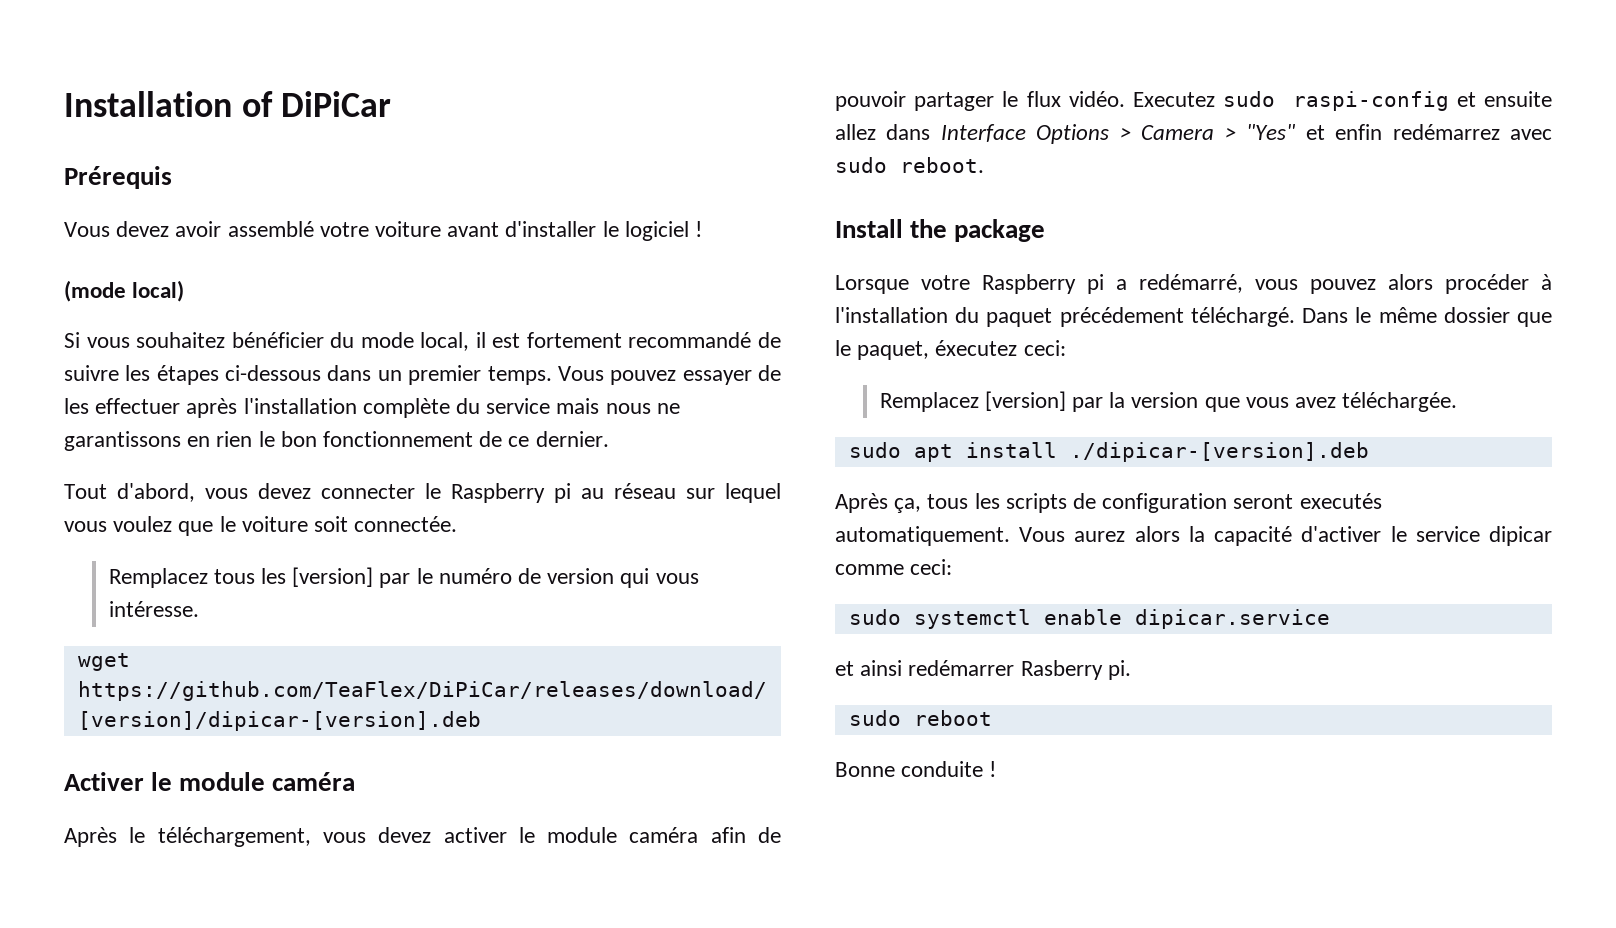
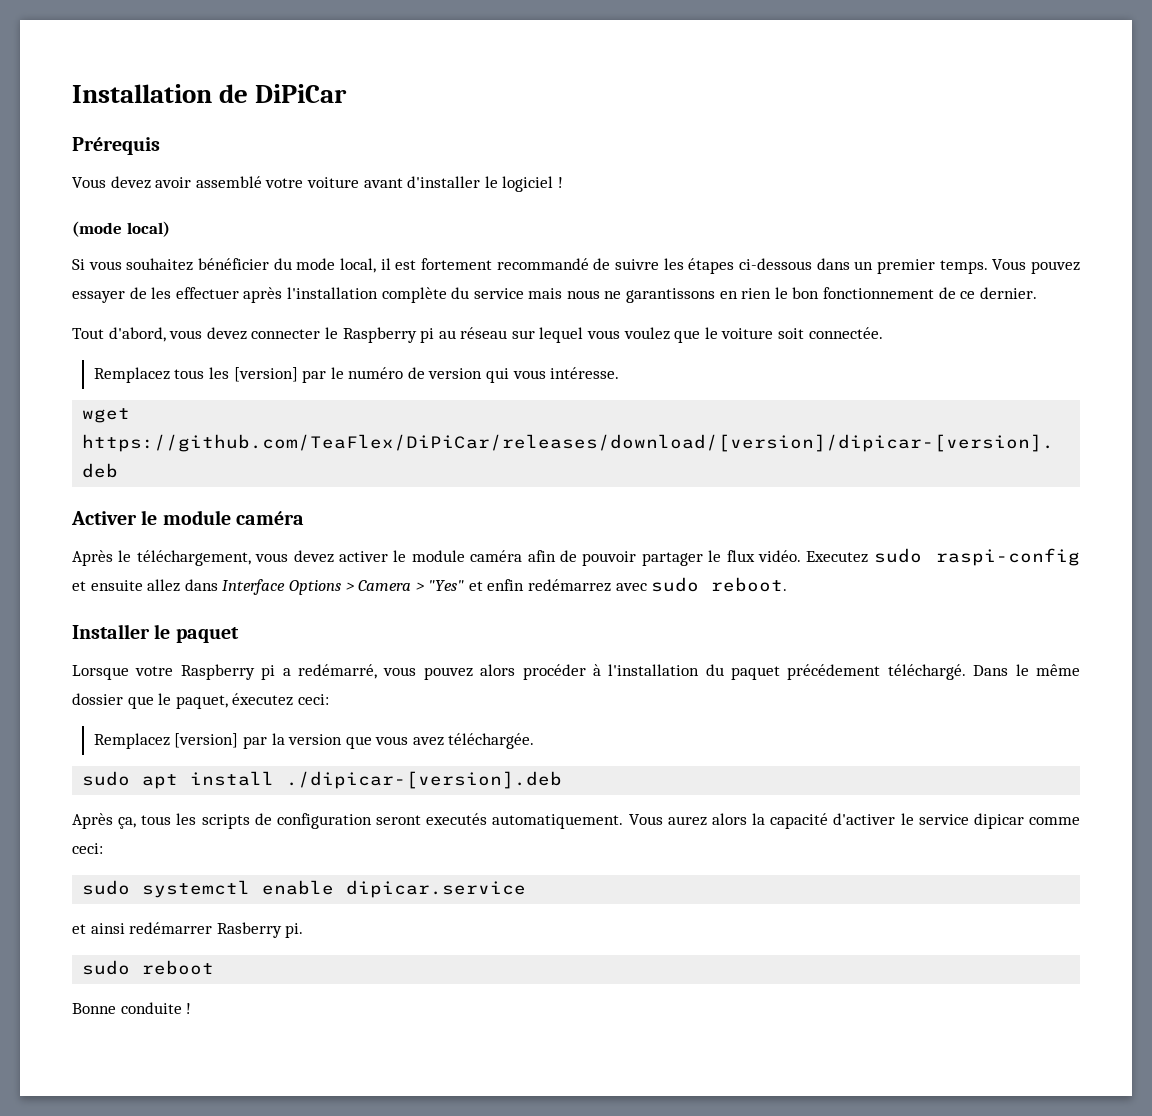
[241,91,273,117] of -> [219,84,249,103] de
[835,219,1046,242] Install the package -> [72,624,239,643] Installer le paquet

